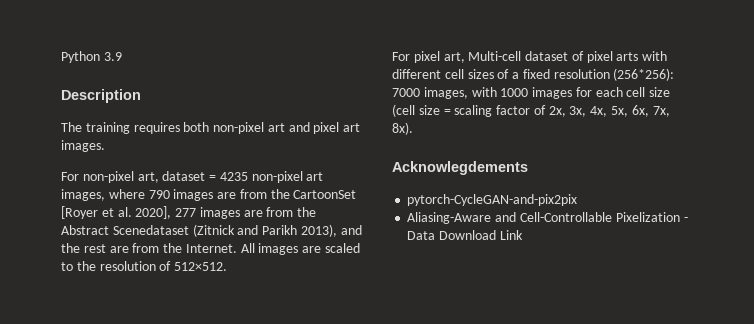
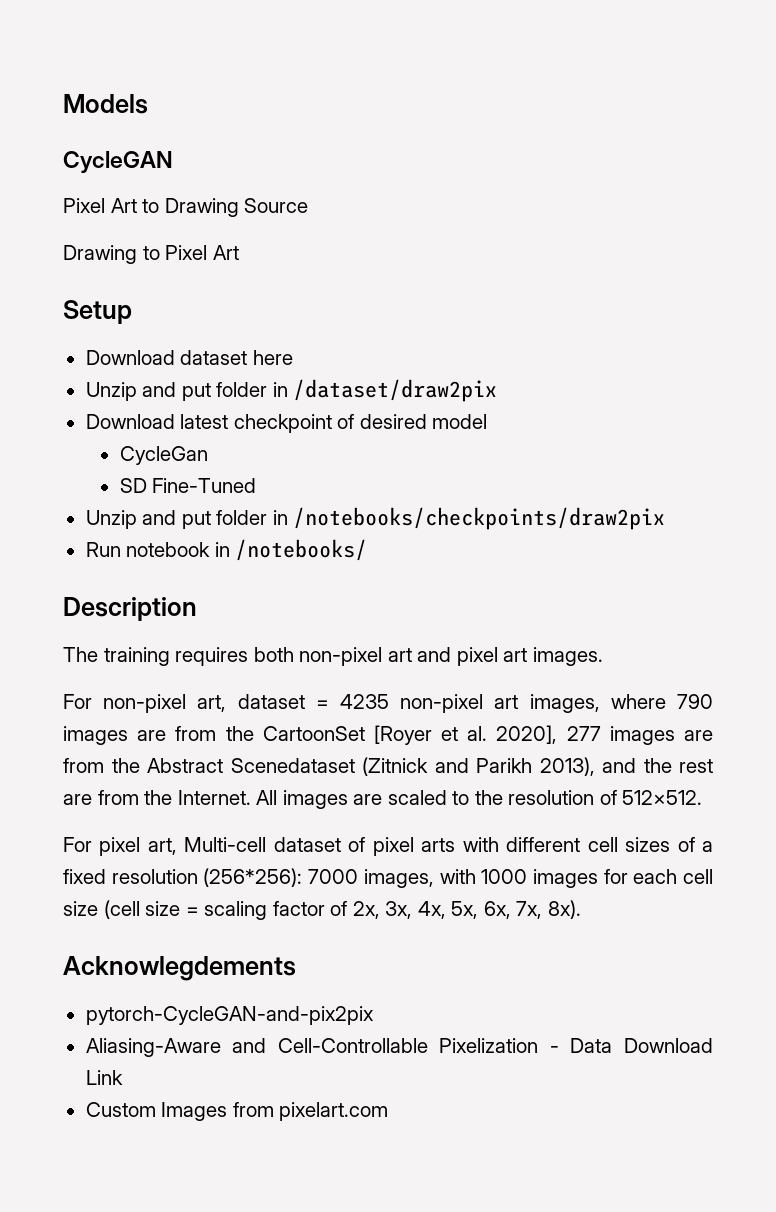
[61,51,122,63] Python 3.9 -> [63,94,148,114] [63,151,173,173] [63,198,309,217] [63,245,239,264] [63,300,132,324] [85,350,293,365] [85,379,498,402] [85,414,488,433] [119,446,208,465] [119,478,257,493] [85,507,666,530] [85,539,368,561] Models // CycleGAN // Pixel Art to Drawing Source // Drawing to Pixel Art // Setup // Download dataset here // Unzip and put folder in /dataset/draw2pix // Download latest checkpoint of desired model // CycleGan // SD Fine-Tuned // Unzip and put folder in /notebooks/checkpoints/draw2pix // Run notebook in /notebooks/
(523, 235) none -> [85,1102,389,1121] // Custom Images from pixelart.com

